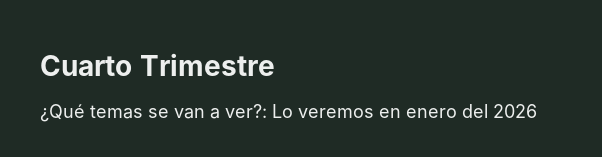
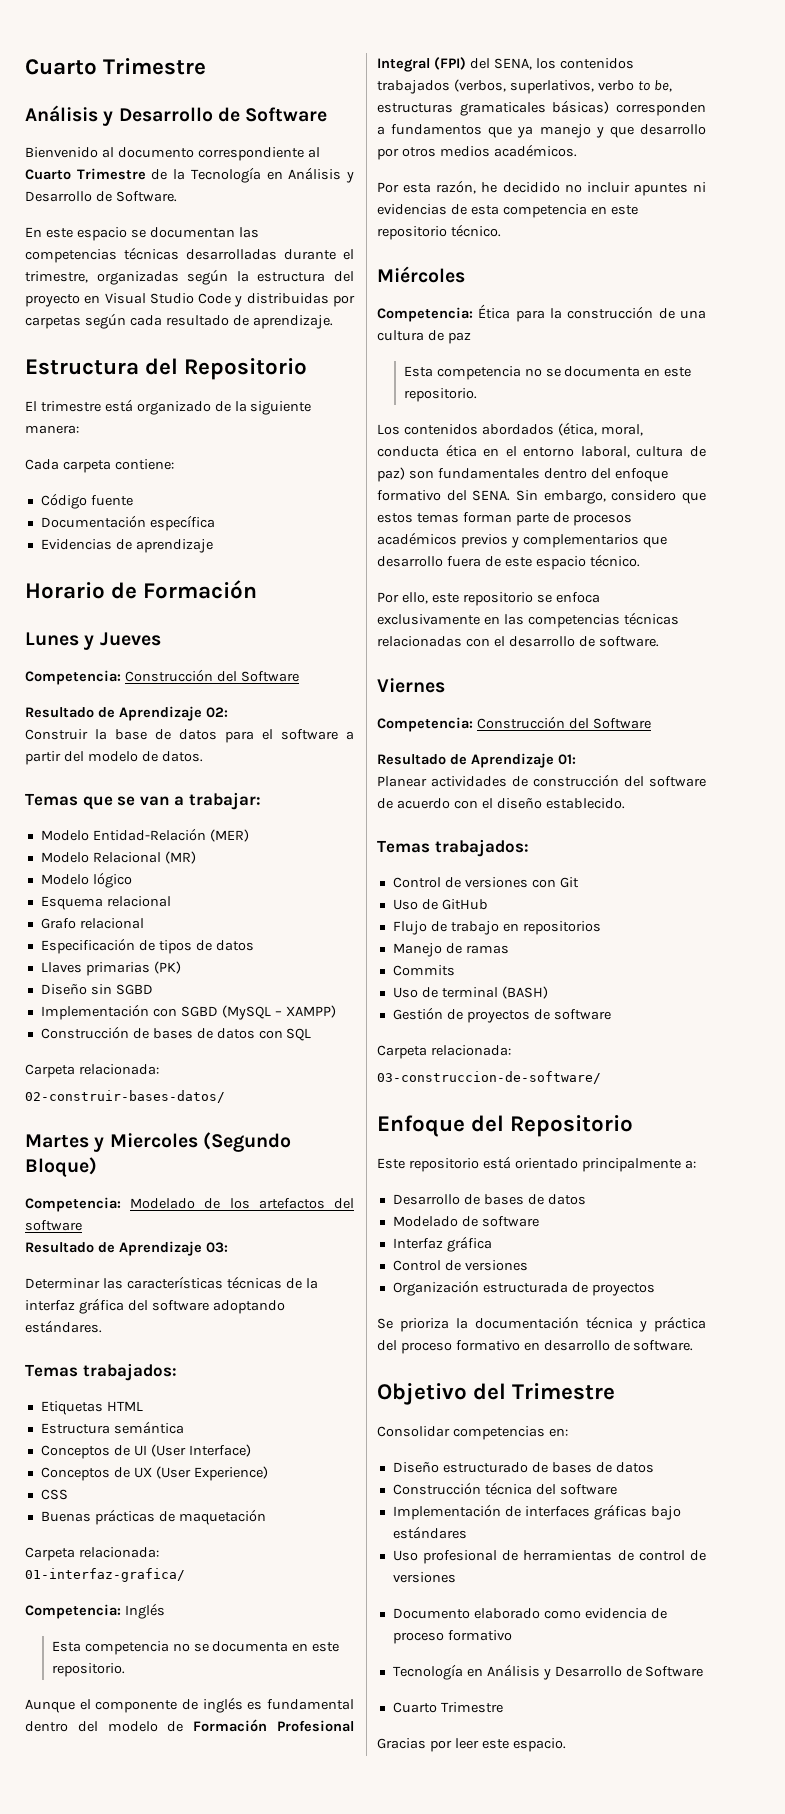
[40,53,275,76] [40,104,537,122] Cuarto Trimestre // ¿Qué temas se van a ver?: Lo veremos en enero del 2026 -> [25,58,207,75] [25,105,328,126] [25,147,320,161] [25,167,354,183] [25,191,177,202] [25,227,259,241] [25,247,354,263] [25,269,354,285] [25,293,355,307] [25,313,333,329] [25,358,308,380] [25,399,312,415] [25,425,79,434] [25,459,174,473] [40,493,133,509] [40,515,215,531] [40,539,213,553] [25,580,258,599] [25,632,161,650] [25,669,299,685] [25,706,228,721] [25,729,354,743] [25,751,203,765] [25,792,261,810] [40,828,249,842] [40,851,196,864] [40,872,132,888] [40,896,171,910] [40,918,144,929] [40,938,254,954] [40,961,181,976] [40,984,153,995] [40,1004,336,1020] [40,1026,312,1041] [25,1064,159,1078] [25,1090,225,1103] [25,1132,291,1152] [25,1157,97,1177] [25,1197,354,1212] [25,1220,82,1231] [25,1241,228,1256] [25,1276,318,1289] [25,1298,285,1314] [25,1320,102,1333] [25,1363,177,1381] [40,1401,143,1415] [40,1421,184,1434] [40,1444,251,1459] [40,1466,268,1481] [40,1489,68,1500] [40,1509,266,1525] [25,1547,159,1561] [25,1568,185,1582] [25,1603,165,1619] [51,1641,340,1655] [51,1663,125,1677] [25,1697,354,1713] [25,1719,355,1732] [377,57,634,72] [377,79,672,94] [377,100,706,116] [377,124,706,138] [377,144,577,160] [377,180,706,196] [377,204,638,218] [377,224,501,240] [377,266,465,283] [377,304,706,322] [377,330,471,344] [403,366,692,380] [403,388,477,402] [377,422,643,436] [377,444,706,458] [377,467,668,482] [377,490,706,504] [377,512,632,526] [377,532,667,548] [377,554,640,570] [377,592,600,606] [377,612,679,628] [377,636,659,647] [377,678,445,693] [377,716,651,732] [377,753,576,768] [377,774,706,787] [377,798,625,809] [377,839,529,857] [392,877,579,888] [392,899,488,910] [392,921,601,935] [392,943,509,957] [392,965,455,976] [392,986,548,999] [392,1007,611,1023] [377,1045,511,1059] [377,1071,601,1084] [377,1115,634,1137] [377,1156,696,1172] [392,1194,586,1205] [392,1216,539,1227] [392,1236,492,1252] [392,1260,528,1271] [392,1280,655,1296] [377,1316,706,1332] [377,1340,694,1354] [377,1383,616,1405] [377,1426,568,1440] [392,1462,654,1473] [392,1482,617,1495] [392,1504,681,1520] [392,1526,467,1539] [392,1550,706,1564] [392,1572,456,1583] [392,1608,667,1619] [392,1630,512,1644] [392,1664,704,1680] [392,1702,503,1713] [377,1738,566,1752] Cuarto Trimestre // Análisis y Desarrollo de Software // Bienvenido al documento correspondiente al Cuarto Trimestre de la Tecnología en Análisis y Desarrollo de Software. // En este espacio se documentan las competencias técnicas desarrolladas durante el trimestre, organizadas según la estructura del proyecto en Visual Studio Code y distribuidas por carpetas según cada resultado de aprendizaje. // Estructura del Repositorio // El trimestre está organizado de la siguiente manera: // Cada carpeta contiene: // Código fuente // Documentación específica // Evidencias de aprendizaje // Horario de Formación // Lunes y Jueves // Competencia: Construcción del Software // Resultado de Aprendizaje 02: // Construir la base de datos para el software a partir del modelo de datos. // Temas que se van a trabajar: // Modelo Entidad-Relación (MER) // Modelo Relacional (MR) // Modelo lógico // Esquema relacional // Grafo relacional // Especificación de tipos de datos // Llaves primarias (PK) // Diseño sin SGBD // Implementación con SGBD (MySQL – XAMPP) // Construcción de bases de datos con SQL // Carpeta relacionada: // 02-construir-bases-datos/ // Martes y Miercoles (Segundo Bloque) // Competencia: Modelado de los artefactos del software // Resultado de Aprendizaje 03: // Determinar las características técnicas de la interfaz gráfica del software adoptando estándares. // Temas trabajados: // Etiquetas HTML // Estructura semántica // Conceptos de UI (User Interface) // Conceptos de UX (User Experience) // CSS // Buenas prácticas de maquetación // Carpeta relacionada: // 01-interfaz-grafica/ // Competencia: Inglés // Esta competencia no se documenta en este repositorio. // Aunque el componente de inglés es fundamental dentro del modelo de Formación Profesional Integral (FPI) del SENA, los contenidos trabajados (verbos, superlativos, verbo to be, estructuras gramaticales básicas) corresponden a fundamentos que ya manejo y que desarrollo por otros medios académicos. // Por esta razón, he decidido no incluir apuntes ni evidencias de esta competencia en este repositorio técnico. // Miércoles // Competencia: Ética para la construcción de una cultura de paz // Esta competencia no se documenta en este repositorio. // Los contenidos abordados (ética, moral, conducta ética en el entorno laboral, cultura de paz) son fundamentales dentro del enfoque formativo del SENA. Sin embargo, considero que estos temas forman parte de procesos académicos previos y complementarios que desarrollo fuera de este espacio técnico. // Por ello, este repositorio se enfoca exclusivamente en las competencias técnicas relacionadas con el desarrollo de software. // Viernes // Competencia: Construcción del Software // Resultado de Aprendizaje 01: // Planear actividades de construcción del software de acuerdo con el diseño establecido. // Temas trabajados: // Control de versiones con Git // Uso de GitHub // Flujo de trabajo en repositorios // Manejo de ramas // Commits // Uso de terminal (BASH) // Gestión de proyectos de software // Carpeta relacionada: // 03-construccion-de-software/ // Enfoque del Repositorio // Este repositorio está orientado principalmente a: // Desarrollo de bases de datos // Modelado de software // Interfaz gráfica // Control de versiones // Organización estructurada de proyectos // Se prioriza la documentación técnica y práctica del proceso formativo en desarrollo de software. // Objetivo del Trimestre // Consolidar competencias en: // Diseño estructurado de bases de datos // Construcción técnica del software // Implementación de interfaces gráficas bajo estándares // Uso profesional de herramientas de control de versiones // Documento elaborado como evidencia de proceso formativo // Tecnología en Análisis y Desarrollo de Software // Cuarto Trimestre // Gracias por leer este espacio.

